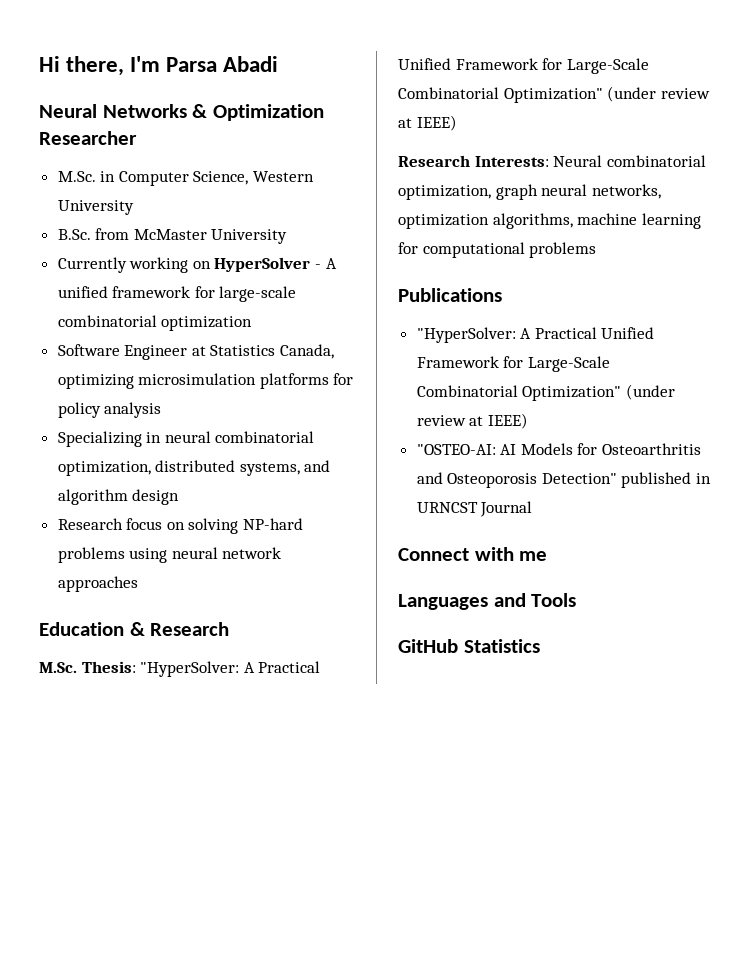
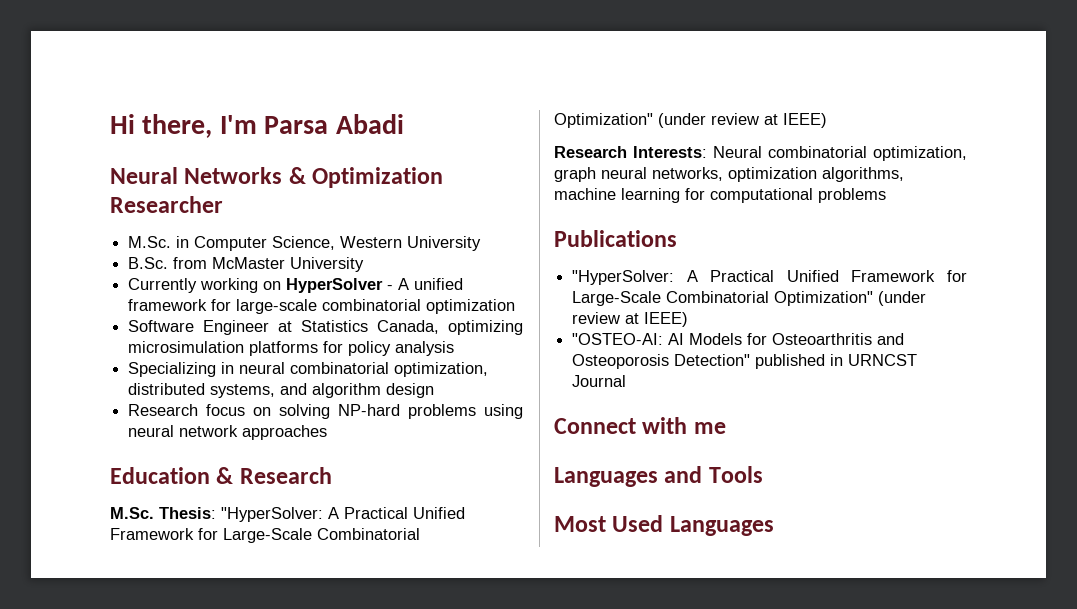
[398,639,540,653] GitHub Statistics -> [554,515,774,536] Most Used Languages

